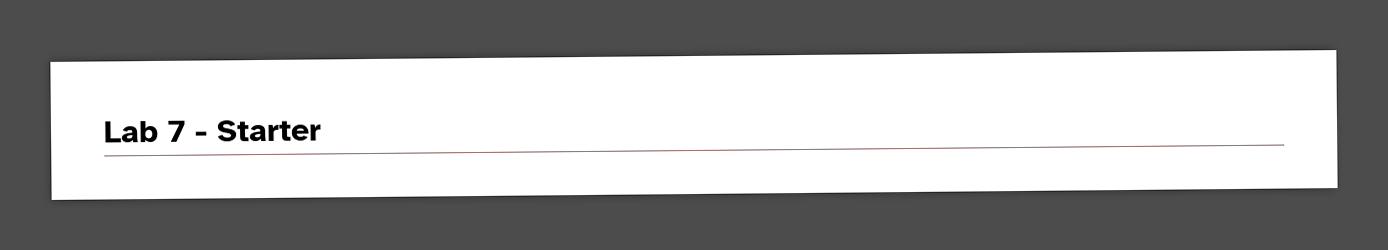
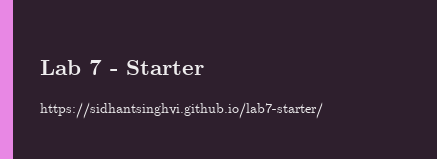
(322, 130) none -> [40,102,323,119] // https://sidhantsinghvi.github.io/lab7-starter/

